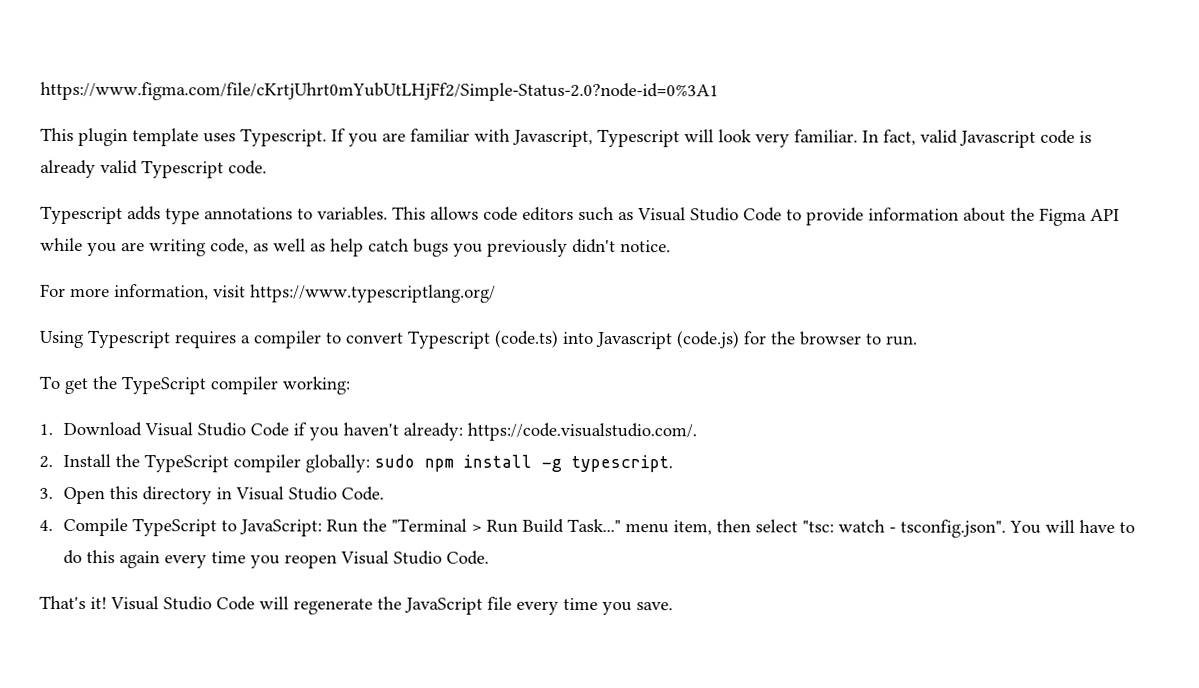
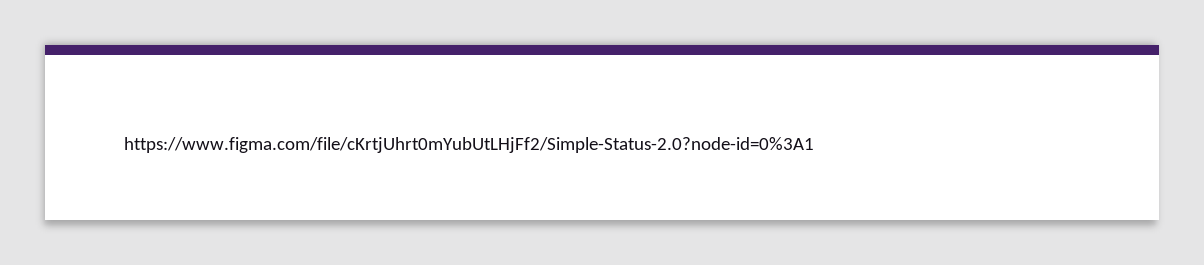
[40,127,1092,148] [40,159,267,179] [40,205,1120,226] [40,237,671,257] [40,283,496,303] [39,329,918,350] [39,375,350,395] [39,421,698,442] [39,453,674,473] [39,486,385,505] [39,517,1136,538] [63,549,490,569] [39,595,673,616] // This plugin template uses Typescript. If you are familiar with Javascript, Typescript will look very familiar. In fact, valid Javascript code is already valid Typescript code. // Typescript adds type annotations to variables. This allows code editors such as Visual Studio Code to provide information about the Figma API while you are writing code, as well as help catch bugs you previously didn't notice. // For more information, visit https://www.typescriptlang.org/ // Using Typescript requires a compiler to convert Typescript (code.ts) into Javascript (code.js) for the browser to run. // To get the TypeScript compiler working: // 1. Download Visual Studio Code if you haven't already: https://code.visualstudio.com/. // 2. Install the TypeScript compiler globally: sudo npm install -g typescript. // 3. Open this directory in Visual Studio Code. // 4. Compile TypeScript to JavaScript: Run the "Terminal > Run Build Task..." menu item, then select "tsc: watch - tsconfig.json". You will have to do this again every time you reopen Visual Studio Code. // That's it! Visual Studio Code will regenerate the JavaScript file every time you save. -> (814, 145) none

